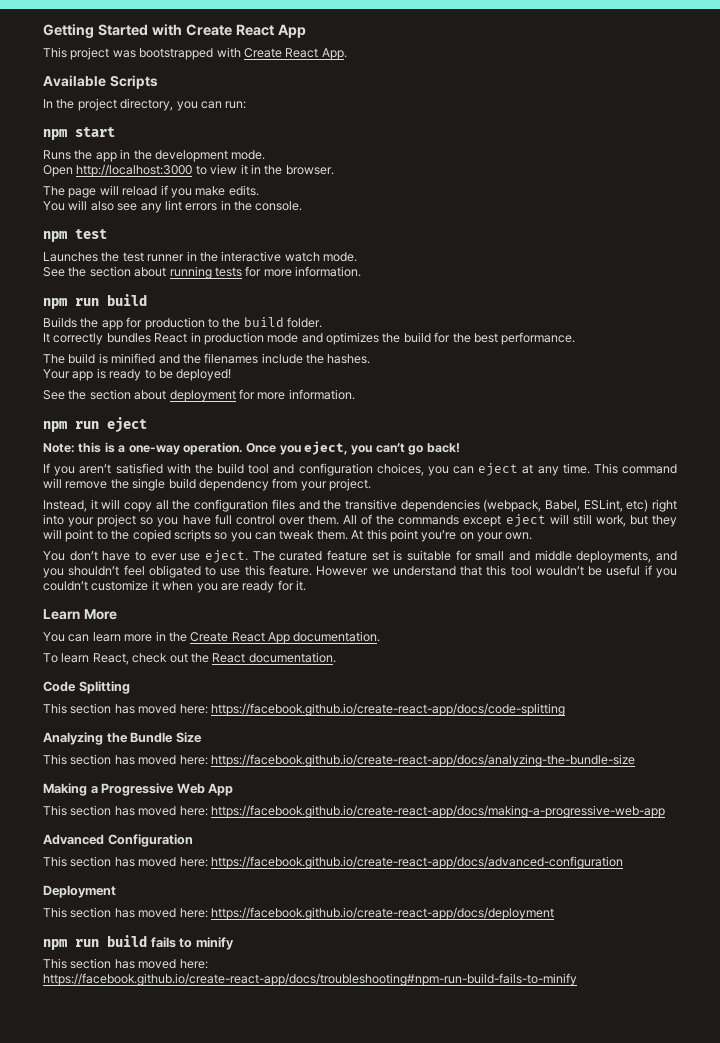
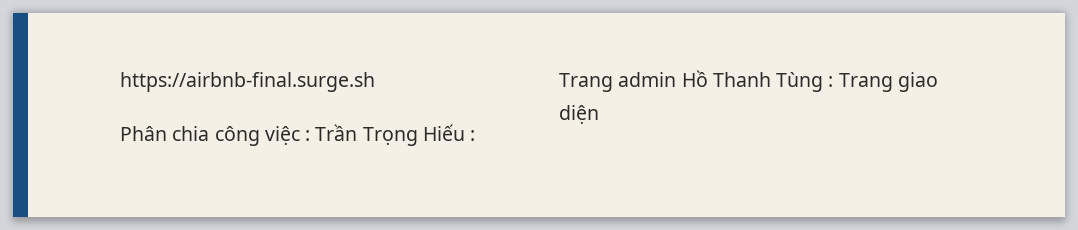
[43,24,306,39] [43,47,347,60] [43,75,158,89] [43,98,247,111] [43,127,115,140] [43,149,266,162] [43,164,334,177] [43,185,259,198] [43,200,303,213] [43,229,107,242] [43,251,357,262] [43,266,361,279] [43,294,147,309] [43,317,322,330] [43,332,576,345] [43,353,371,364] [43,368,232,381] [43,389,355,402] [43,417,147,433] [43,441,460,455] [43,463,677,476] [43,478,371,491] [43,499,677,512] [43,514,678,527] [43,529,533,542] [43,550,677,563] [43,565,678,578] [43,580,306,593] [43,609,117,620] [43,631,381,644] [43,652,336,665] [43,681,130,694] [43,703,565,716] [43,732,202,745] [43,754,635,767] [43,783,234,796] [43,805,665,818] [43,834,193,847] [43,856,623,869] [43,885,116,898] [43,907,554,920] [43,935,234,950] [43,958,208,969] [43,973,577,986] Getting Started with Create React App // This project was bootstrapped with Create React App. // Available Scripts // In the project directory, you can run: // npm start // Runs the app in the development mode. // Open http://localhost:3000 to view it in the browser. // The page will reload if you make edits. // You will also see any lint errors in the console. // npm test // Launches the test runner in the interactive watch mode. // See the section about running tests for more information. // npm run build // Builds the app for production to the build folder. // It correctly bundles React in production mode and optimizes the build for the best performance. // The build is minified and the filenames include the hashes. // Your app is ready to be deployed! // See the section about deployment for more information. // npm run eject // Note: this is a one-way operation. Once you eject, you can’t go back! // If you aren’t satisfied with the build tool and configuration choices, you can eject at any time. This command will remove the single build dependency from your project. // Instead, it will copy all the configuration files and the transitive dependencies (webpack, Babel, ESLint, etc) right into your project so you have full control over them. All of the commands except eject will still work, but they will point to the copied scripts so you can tweak them. At this point you’re on your own. // You don’t have to ever use eject. The curated feature set is suitable for small and middle deployments, and you shouldn’t feel obligated to use this feature. However we understand that this tool wouldn’t be useful if you couldn’t customize it when you are ready for it. // Learn More // You can learn more in the Create React App documentation. // To learn React, check out the React documentation. // Code Splitting // This section has moved here: https://facebook.github.io/create-react-app/docs/code-splitting // Analyzing the Bundle Size // This section has moved here: https://facebook.github.io/create-react-app/docs/analyzing-the-bundle-size // Making a Progressive Web App // This section has moved here: https://facebook.github.io/create-react-app/docs/making-a-progressive-web-app // Advanced Configuration // This section has moved here: https://facebook.github.io/create-react-app/docs/advanced-configuration // Deployment // This section has moved here: https://facebook.github.io/create-react-app/docs/deployment // npm run build fails to minify // This section has moved here: https://facebook.github.io/create-react-app/docs/troubleshooting#npm-run-build-fails-to-minify -> [120,72,375,92] [120,124,476,146] [559,70,938,92] [559,105,599,124] https://airbnb-final.surge.sh // Phân chia công việc : Trần Trọng Hiếu : Trang admin Hồ Thanh Tùng : Trang giao diện

